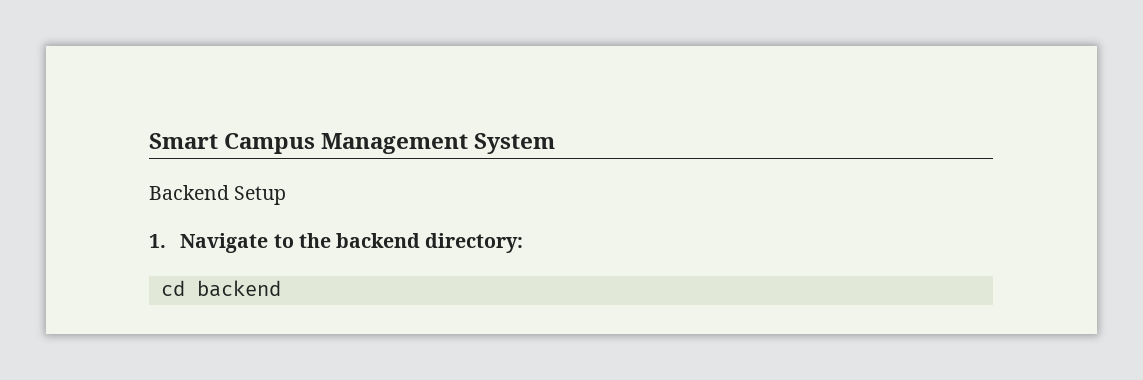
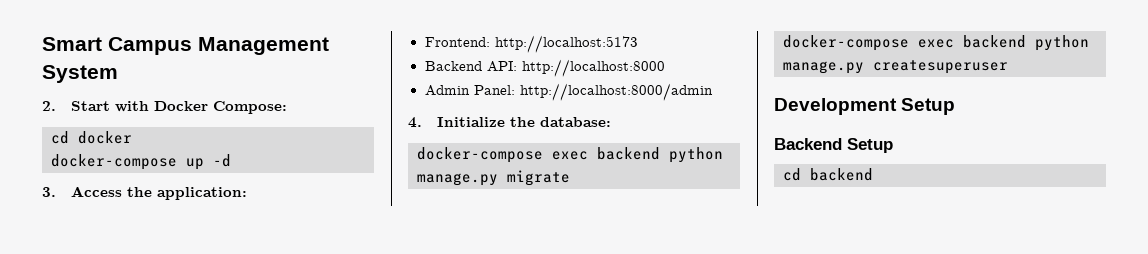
[149,185,287,205] [149,233,524,253] Backend Setup // 1. Navigate to the backend directory: -> [42,101,287,114] [51,131,132,144] [51,154,231,170] [42,186,247,200] [424,35,638,53] [424,59,665,77] [424,83,713,101] [408,117,611,128] [417,147,723,163] [417,170,570,186] [783,35,1089,51] [783,60,1008,74] [774,98,956,115] [774,138,893,153] 2. Start with Docker Compose: // cd docker // docker-compose up -d // 3. Access the application: // Frontend: http://localhost:5173 // Backend API: http://localhost:8000 // Admin Panel: http://localhost:8000/admin // 4. Initialize the database: // docker-compose exec backend python manage.py migrate // docker-compose exec backend python manage.py createsuperuser // Development Setup // Backend Setup

